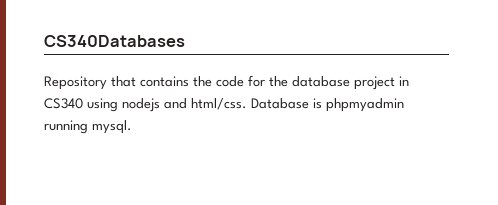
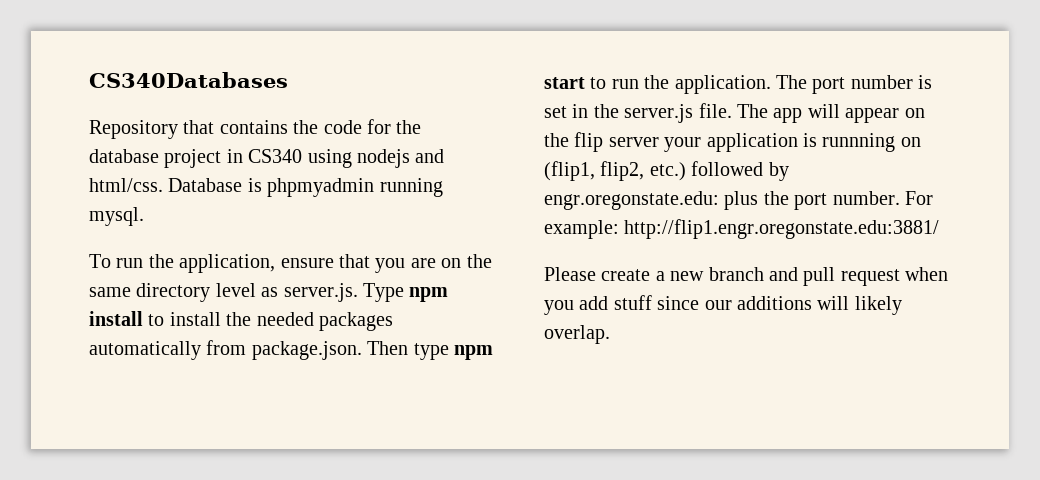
(132, 127) none -> [89,254,492,273] [89,283,449,302] [89,311,393,331] [89,340,493,360] [544,75,933,94] [544,103,925,123] [544,132,921,152] [544,161,789,181] [544,191,933,210] [544,219,940,239] [544,267,949,286] [544,295,902,315] [544,325,610,344] // To run the application, ensure that you are on the same directory level as server.js. Type npm install to install the needed packages automatically from package.json. Then type npm start to run the application. The port number is set in the server.js file. The app will appear on the flip server your application is runnning on (flip1, flip2, etc.) followed by engr.oregonstate.edu: plus the port number. For example: http://flip1.engr.oregonstate.edu:3881/ // Please create a new branch and pull request when you add stuff since our additions will likely overlap.

